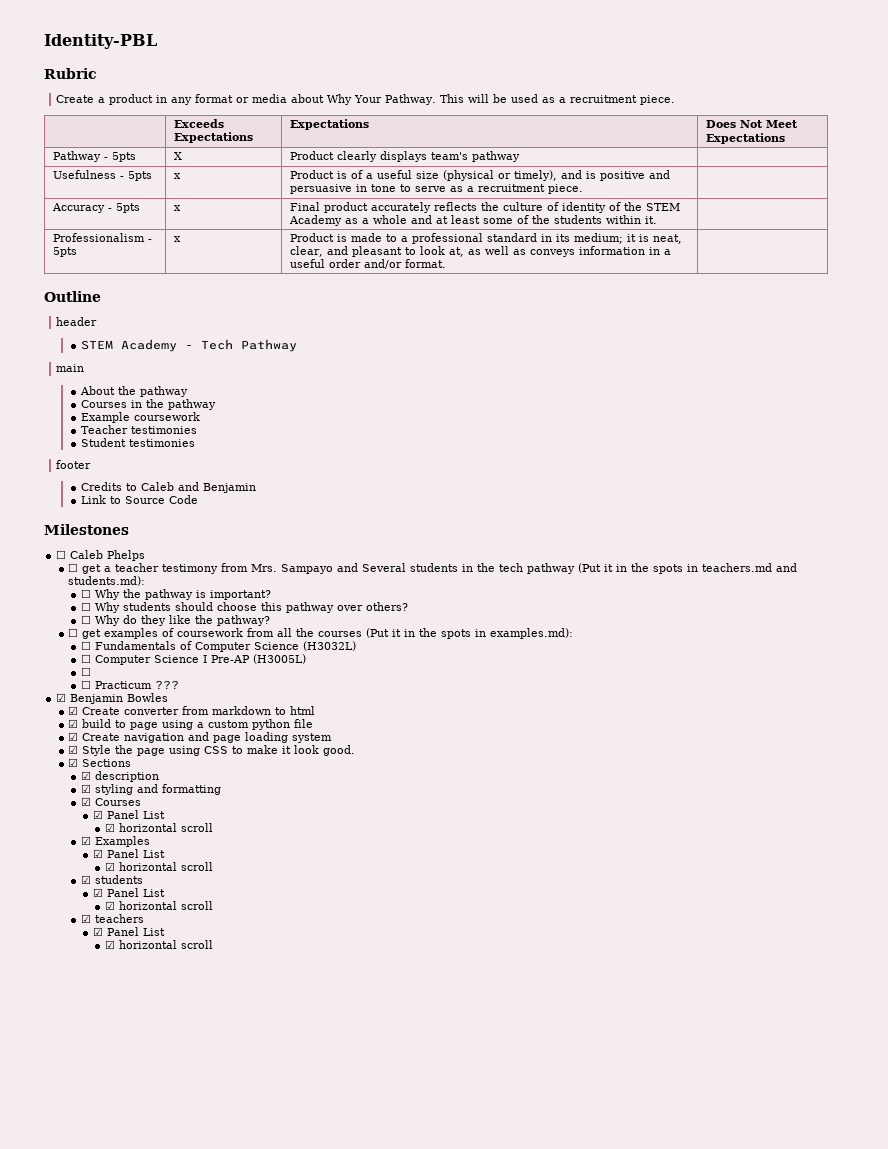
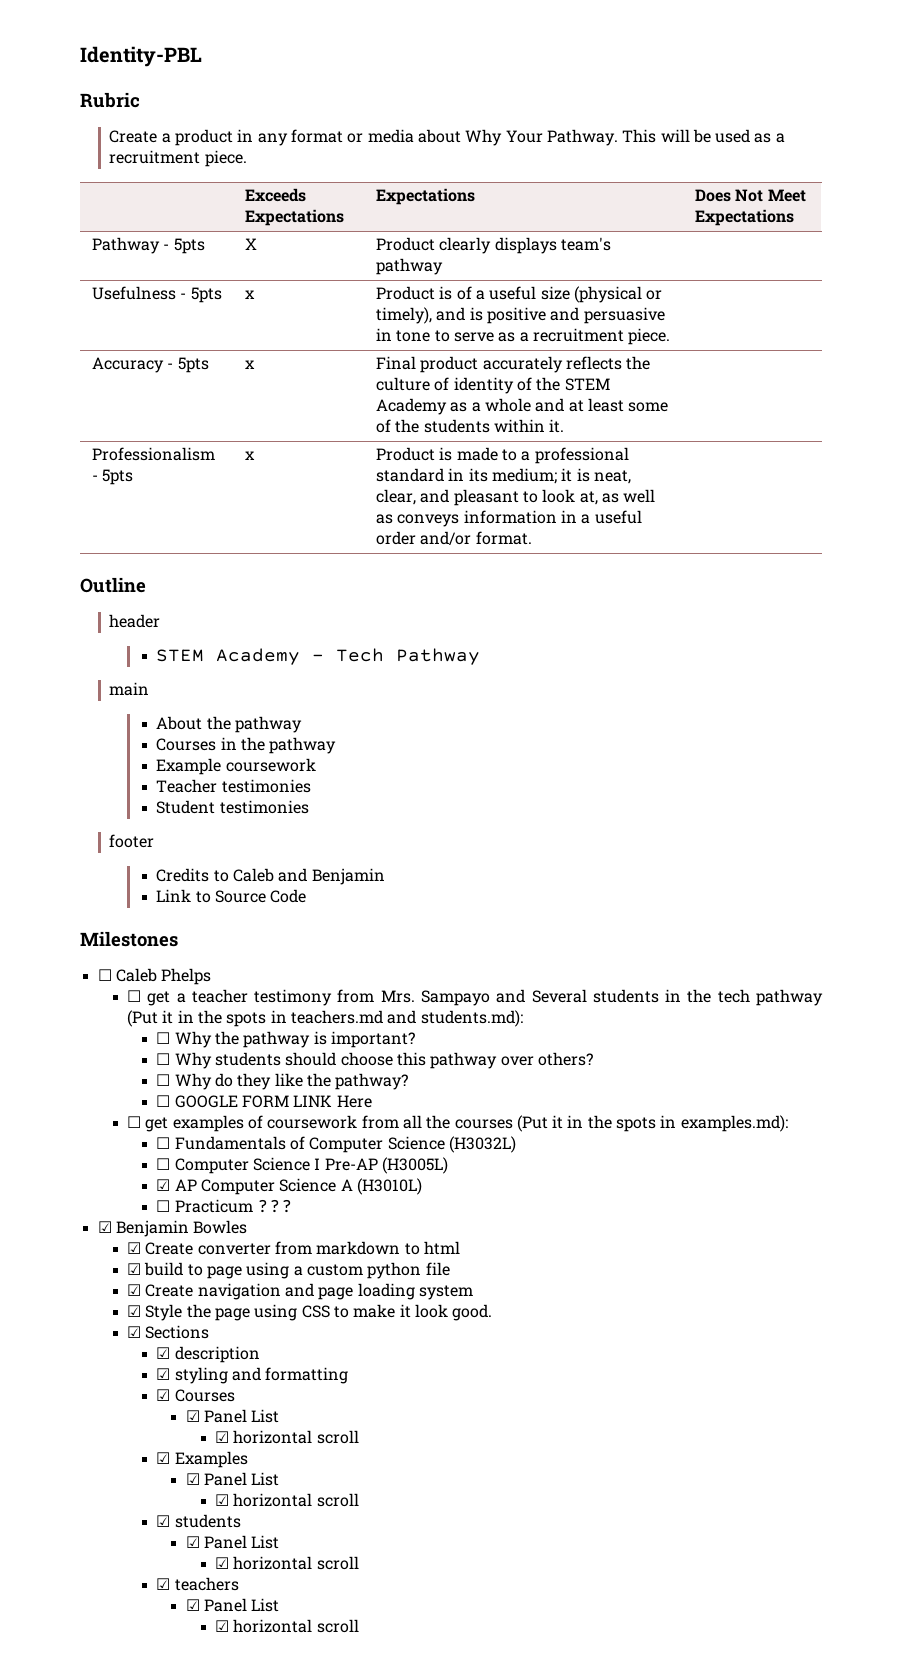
(270, 620) none -> [156,1095,372,1108] // ☐ GOOGLE FORM LINK Here
[80,667,91,676] ☐ -> [156,1178,422,1195] ☑ AP Computer Science A (H3010L)

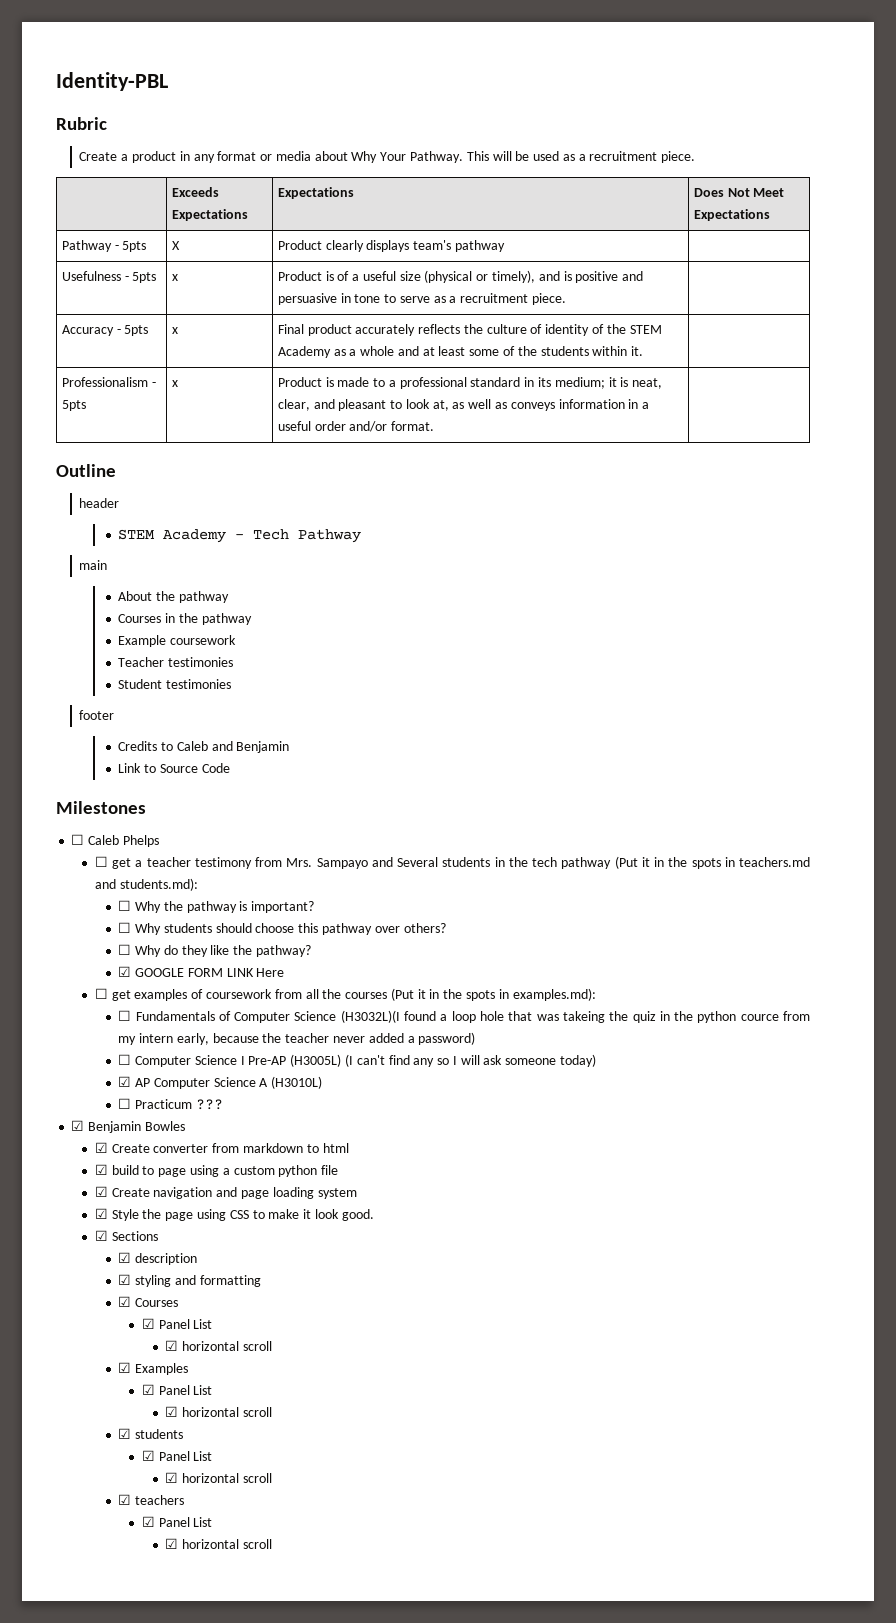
[156,1095,171,1107] ☐ -> [118,966,132,977] ☑
[448,1136,516,1153] (H3032L) -> [340,1010,811,1023] [118,1032,476,1045] (H3032L)(I found a loop hole that was takeing the quiz in the python cource from my intern early, because the teacher never added a password)
(448, 1165) none -> [344,1054,596,1067] (I can't find any so I will ask someone today)

